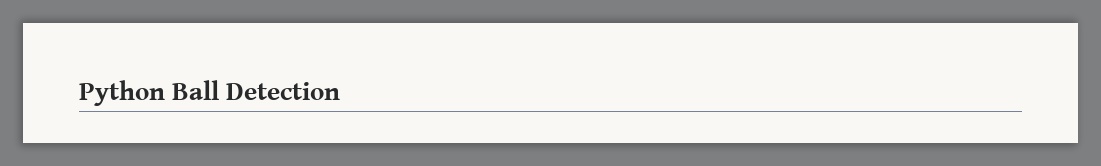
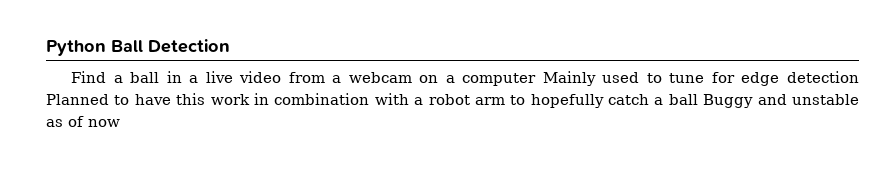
(341, 91) none -> [71,71,860,86] [46,93,860,108] [46,116,120,127] // Find a ball in a live video from a webcam on a computer Mainly used to tune for edge detection Planned to have this work in combination with a robot arm to hopefully catch a ball Buggy and unstable as of now

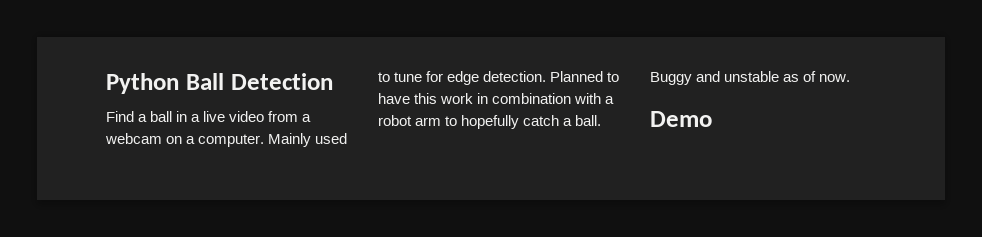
[462,73,537,86] computer -> [198,134,265,147] computer.
[787,71,860,83] detection -> [483,71,547,82] detection.
[668,94,698,105] ball -> [575,115,602,126] ball.
[88,119,120,127] now -> [819,74,851,82] [650,111,712,127] now. // Demo

